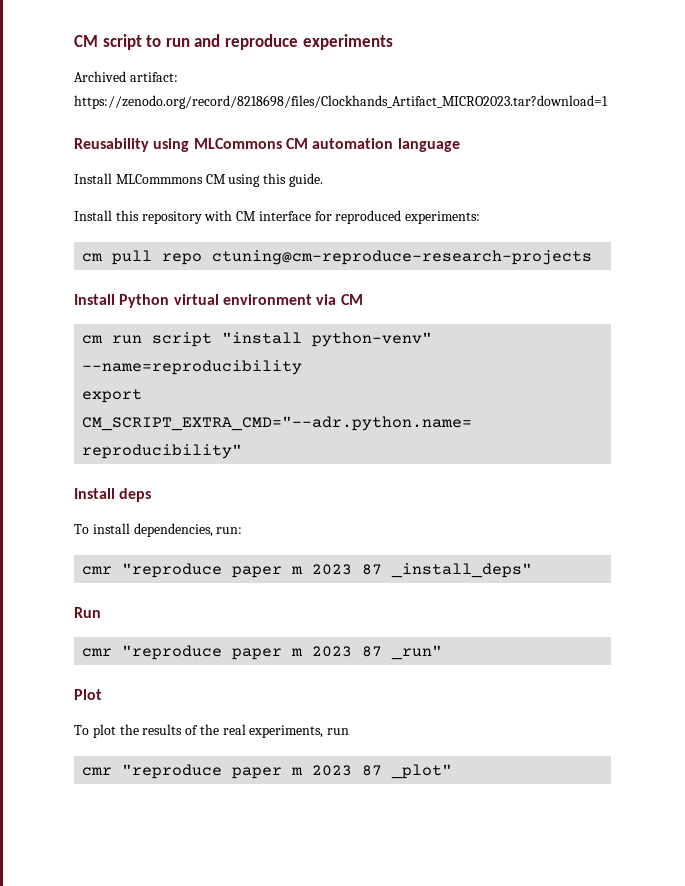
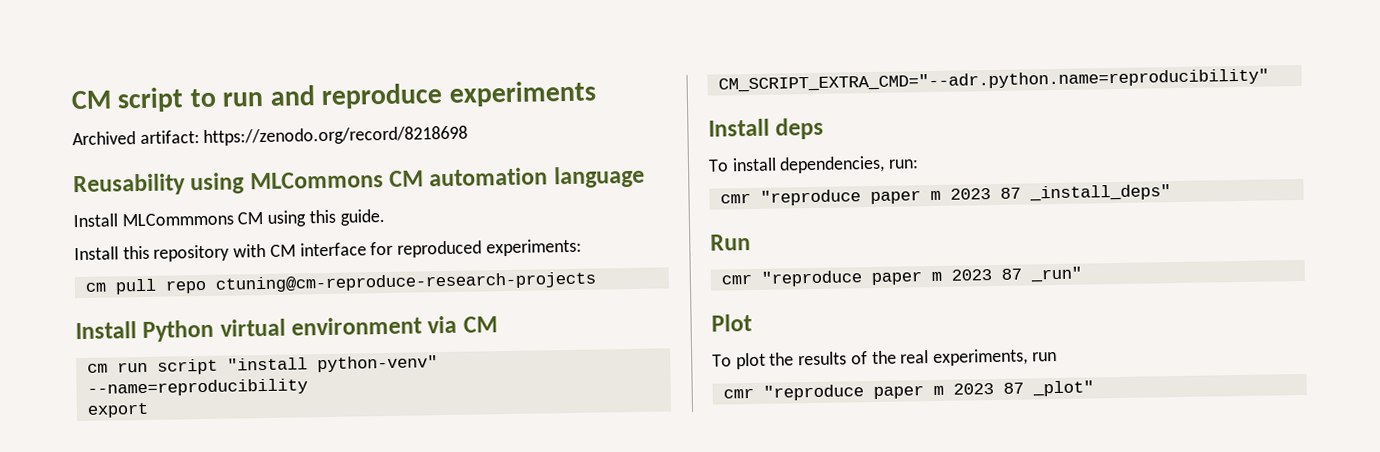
[74,95,608,109] https://zenodo.org/record/8218698/files/Clockhands_Artifact_MICRO2023.tar?download=1 -> [203,125,469,146] https://zenodo.org/record/8218698

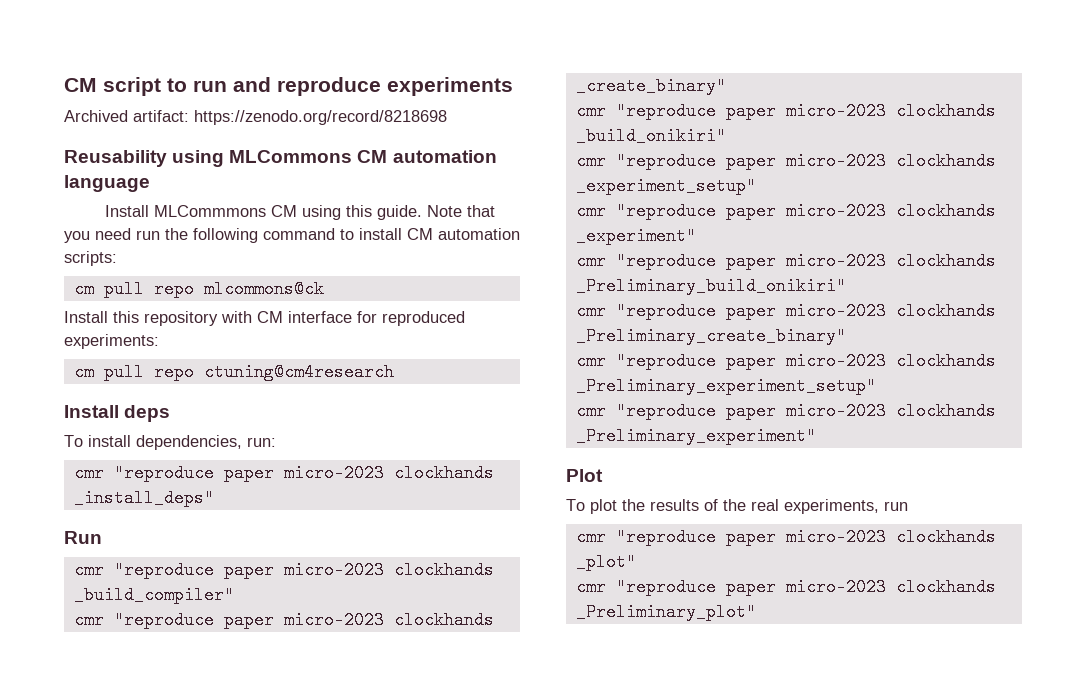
(385, 217) none -> [427,205,496,217] [64,228,520,243] [64,251,117,266] [73,280,324,298] Note that you need run the following command to install CM automation scripts: // cm pull repo mlcommons@ck
[214,271,596,293] [75,315,498,342] [86,355,438,375] [86,378,308,397] [86,402,149,418] [717,68,1269,93] ctuning@cm-reproduce-research-projects // Install Python virtual environment via CM // cm run script "install python-venv" --name=reproducibility // export CM_SCRIPT_EXTRA_CMD="--adr.python.name=reproducibility" -> [203,363,394,381] ctuning@cm4research
[929,187,1021,201] m 2023 87 -> [283,464,494,482] micro-2023 clockhands
[930,266,1082,283] m 2023 87 _run" -> [283,561,494,579] [73,586,234,604] [73,611,494,629] [575,77,726,95] [575,102,996,120] [575,127,726,145] [575,152,996,170] [575,177,756,195] [575,202,996,220] [575,227,696,245] [575,252,996,270] [575,277,846,295] [575,302,996,320] [575,327,846,345] [575,352,996,370] [575,377,876,395] [575,402,996,420] [575,427,816,445] micro-2023 clockhands _build_compiler" // cmr "reproduce paper micro-2023 clockhands _create_binary" // cmr "reproduce paper micro-2023 clockhands _build_onikiri" // cmr "reproduce paper micro-2023 clockhands _experiment_setup" // cmr "reproduce paper micro-2023 clockhands _experiment" // cmr "reproduce paper micro-2023 clockhands _Preliminary_build_onikiri" // cmr "reproduce paper micro-2023 clockhands _Preliminary_create_binary" // cmr "reproduce paper micro-2023 clockhands _Preliminary_experiment_setup" // cmr "reproduce paper micro-2023 clockhands _Preliminary_experiment"
[932,380,1094,397] m 2023 87 _plot" -> [785,528,996,546] [575,553,636,571] [575,578,996,596] [575,603,756,621] micro-2023 clockhands _plot" // cmr "reproduce paper micro-2023 clockhands _Preliminary_plot"

